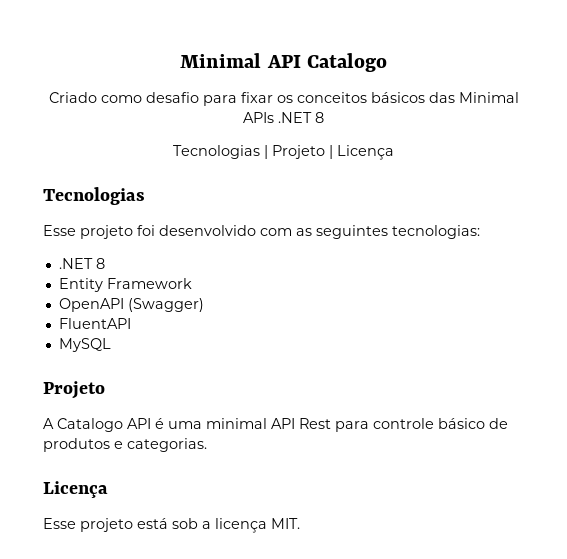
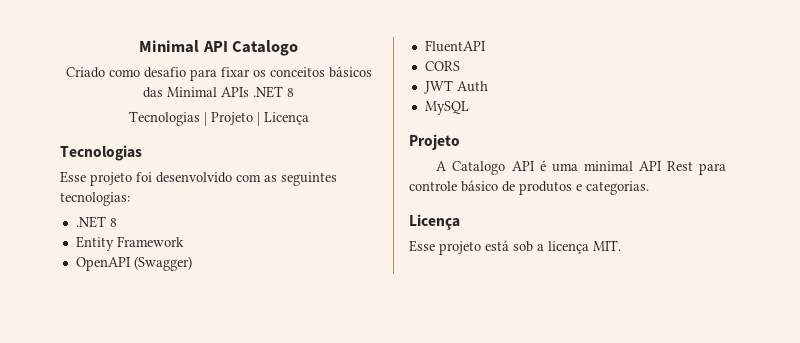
(131, 323) none -> [424,61,460,71] [423,80,488,94] // CORS // JWT Auth

